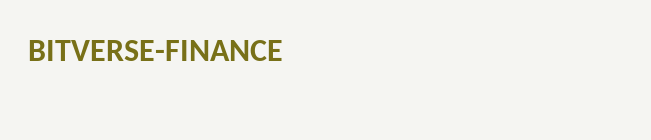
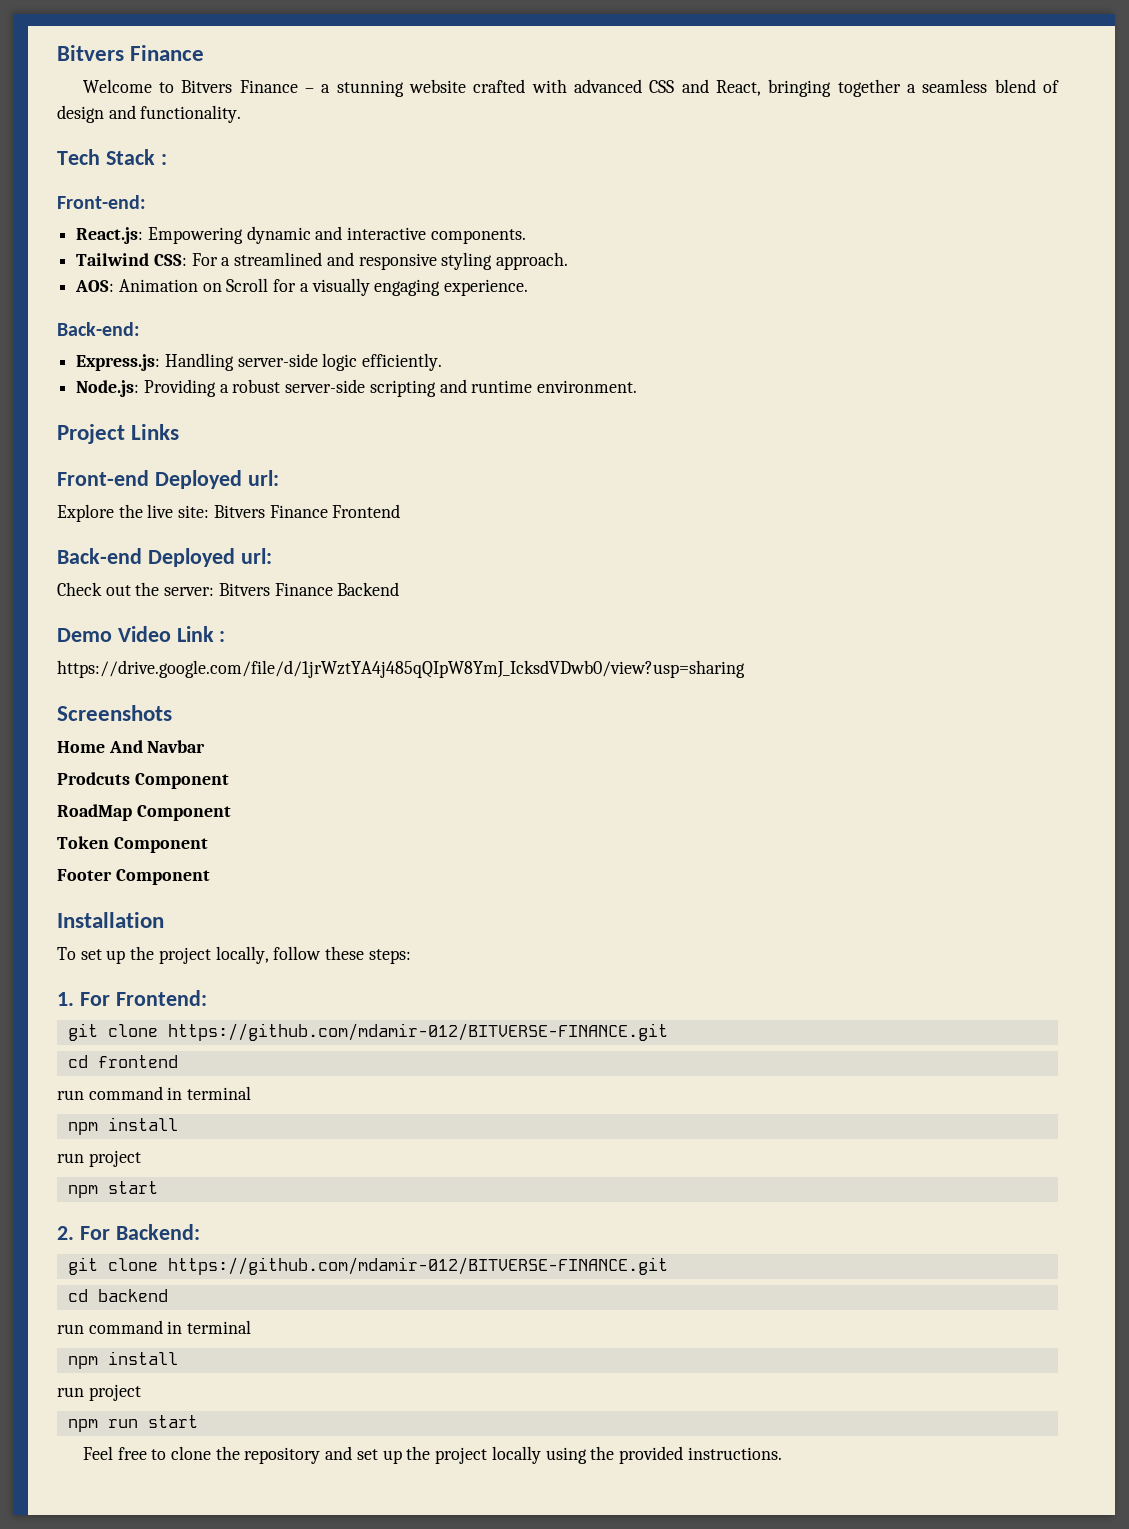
[28,40,283,61] BITVERSE-FINANCE -> [57,45,205,61] [82,79,1060,97] [57,105,242,123] [57,149,167,165] [57,195,146,209] [76,226,526,244] [76,252,569,270] [75,278,529,296] [57,322,140,336] [76,353,443,371] [76,379,638,397] [57,424,180,444] [57,470,279,489] [57,504,401,522] [57,548,272,567] [57,582,400,596] [57,626,226,642] [57,660,745,678] [57,705,172,721] [57,740,206,753] [57,772,229,789] [57,804,231,821] [57,836,208,853] [57,869,210,885] [57,912,164,928] [57,946,411,964] [57,990,207,1006] [67,1023,668,1041] [67,1055,178,1068] [57,1086,252,1100] [67,1117,178,1135] [57,1150,141,1167] [67,1181,158,1198] [57,1224,200,1240] [67,1257,668,1275] [67,1289,168,1302] [57,1320,252,1334] [67,1351,178,1369] [57,1384,141,1401] [67,1415,198,1432] [82,1446,782,1464] Bitvers Finance // Welcome to Bitvers Finance – a stunning website crafted with advanced CSS and React, bringing together a seamless blend of design and functionality. // Tech Stack : // Front-end: // React.js: Empowering dynamic and interactive components. // Tailwind CSS: For a streamlined and responsive styling approach. // AOS: Animation on Scroll for a visually engaging experience. // Back-end: // Express.js: Handling server-side logic efficiently. // Node.js: Providing a robust server-side scripting and runtime environment. // Project Links // Front-end Deployed url: // Explore the live site: Bitvers Finance Frontend // Back-end Deployed url: // Check out the server: Bitvers Finance Backend // Demo Video Link : // https://drive.google.com/file/d/1jrWztYA4j485qQIpW8YmJ_IcksdVDwb0/view?usp=sharing // Screenshots // Home And Navbar // Prodcuts Component // RoadMap Component // Token Component // Footer Component // Installation // To set up the project locally, follow these steps: // 1. For Frontend: // git clone https://github.com/mdamir-012/BITVERSE-FINANCE.git // cd frontend // run command in terminal // npm install // run project // npm start // 2. For Backend: // git clone https://github.com/mdamir-012/BITVERSE-FINANCE.git // cd backend // run command in terminal // npm install // run project // npm run start // Feel free to clone the repository and set up the project locally using the provided instructions.

